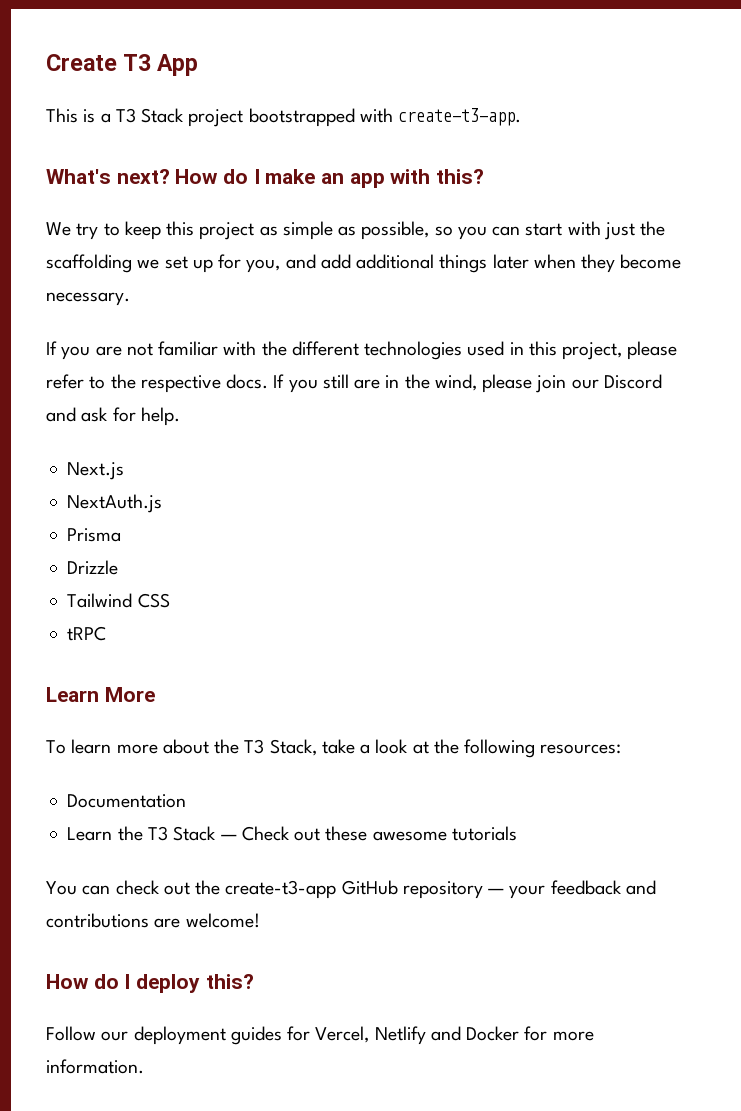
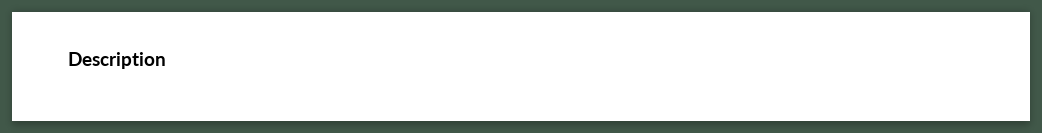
[46,54,199,76] [46,108,522,127] [46,169,485,188] [46,221,666,240] [46,254,682,273] [46,292,130,306] [46,341,678,360] [46,374,662,393] [46,407,180,426] [67,462,125,480] [67,494,163,513] [67,528,122,542] [67,560,119,575] [67,593,170,608] [67,626,107,641] [46,687,155,702] [46,739,622,758] [67,794,187,808] [67,826,517,841] [46,880,656,899] [46,913,260,928] [46,974,254,993] [46,1026,594,1045] [46,1059,144,1074] Create T3 App // This is a T3 Stack project bootstrapped with create-t3-app. // What's next? How do I make an app with this? // We try to keep this project as simple as possible, so you can start with just the scaffolding we set up for you, and add additional things later when they become necessary. // If you are not familiar with the different technologies used in this project, please refer to the respective docs. If you still are in the wind, please join our Discord and ask for help. // Next.js // NextAuth.js // Prisma // Drizzle // Tailwind CSS // tRPC // Learn More // To learn more about the T3 Stack, take a look at the following resources: // Documentation // Learn the T3 Stack — Check out these awesome tutorials // You can check out the create-t3-app GitHub repository — your feedback and contributions are welcome! // How do I deploy this? // Follow our deployment guides for Vercel, Netlify and Docker for more information. -> [68,52,166,69] Description

